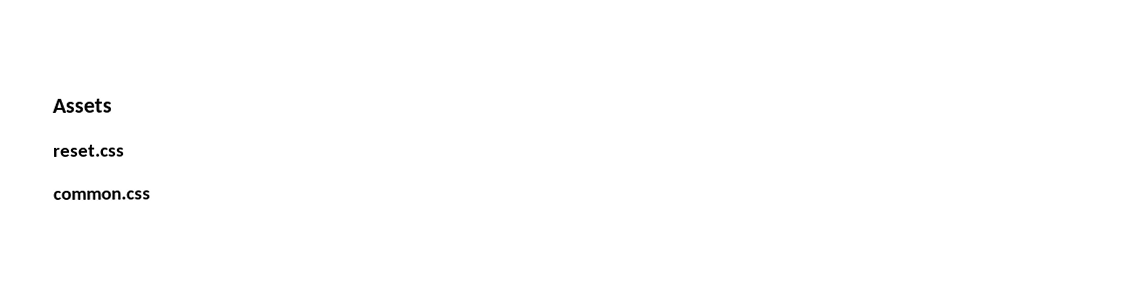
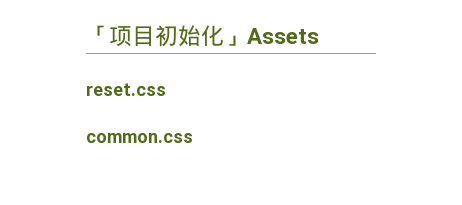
(52, 105) none -> [86,25,247,47] 「项目初始化」

